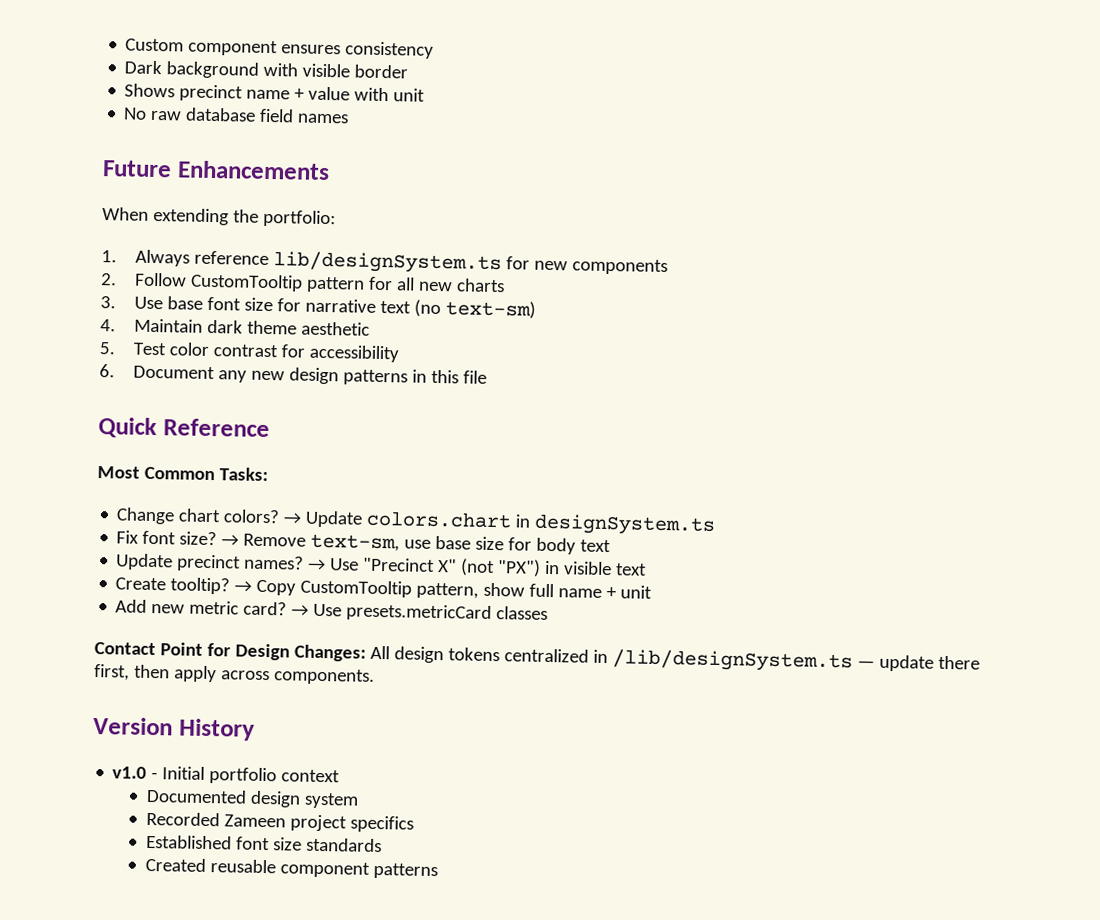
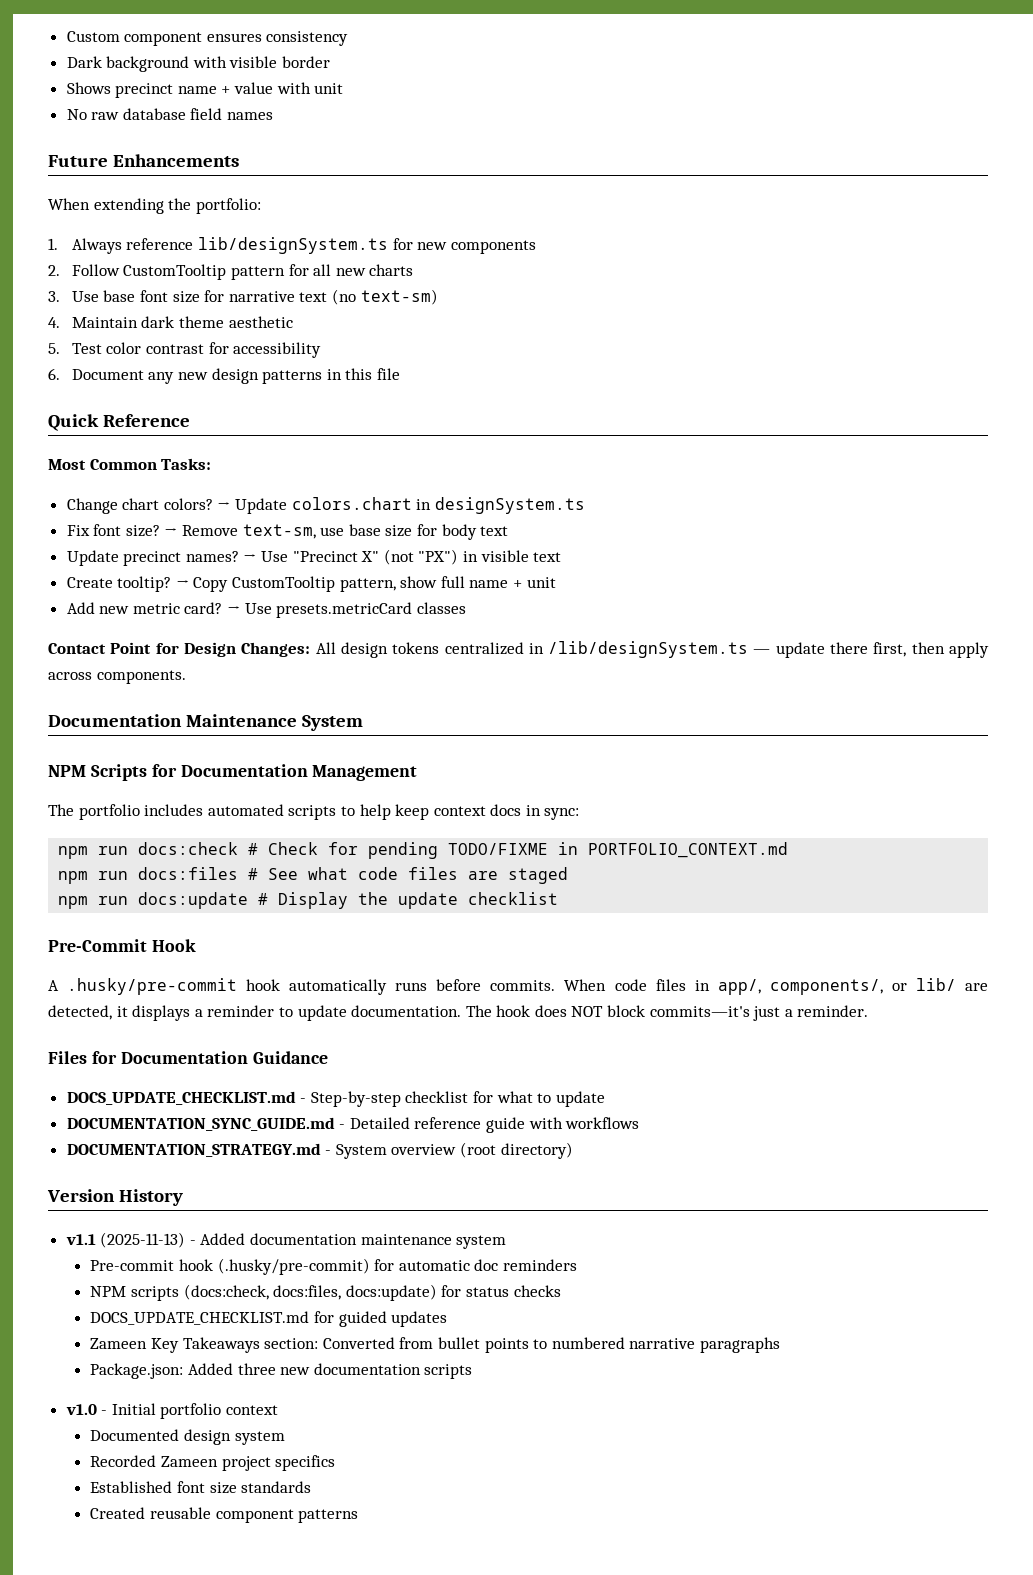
[93,716,255,741] Version History -> [48,714,363,731] [48,764,418,781] [48,804,580,820] [58,842,789,859] [58,867,569,884] [58,892,559,909] [48,939,196,952] [48,978,989,995] [48,1005,869,1021] [48,1051,328,1064] [66,1091,605,1107] [66,1117,640,1133] [66,1142,573,1159] [47,1189,183,1206] [65,1232,507,1249] [90,1258,578,1275] [90,1284,561,1301] [90,1311,448,1327] [90,1337,780,1353] [90,1363,473,1379] Documentation Maintenance System // NPM Scripts for Documentation Management // The portfolio includes automated scripts to help keep context docs in sync: // npm run docs:check # Check for pending TODO/FIXME in PORTFOLIO_CONTEXT.md // npm run docs:files # See what code files are staged // npm run docs:update # Display the update checklist // Pre-Commit Hook // A .husky/pre-commit hook automatically runs before commits. When code files in app/, components/, or lib/ are detected, it displays a reminder to update documentation. The hook does NOT block commits—it's just a reminder. // Files for Documentation Guidance // DOCS_UPDATE_CHECKLIST.md - Step-by-step checklist for what to update // DOCUMENTATION_SYNC_GUIDE.md - Detailed reference guide with workflows // DOCUMENTATION_STRATEGY.md - System overview (root directory) // Version History // v1.1 (2025-11-13) - Added documentation maintenance system // Pre-commit hook (.husky/pre-commit) for automatic doc reminders // NPM scripts (docs:check, docs:files, docs:update) for status checks // DOCS_UPDATE_CHECKLIST.md for guided updates // Zameen Key Takeaways section: Converted from bullet points to numbered narrative paragraphs // Package.json: Added three new documentation scripts

